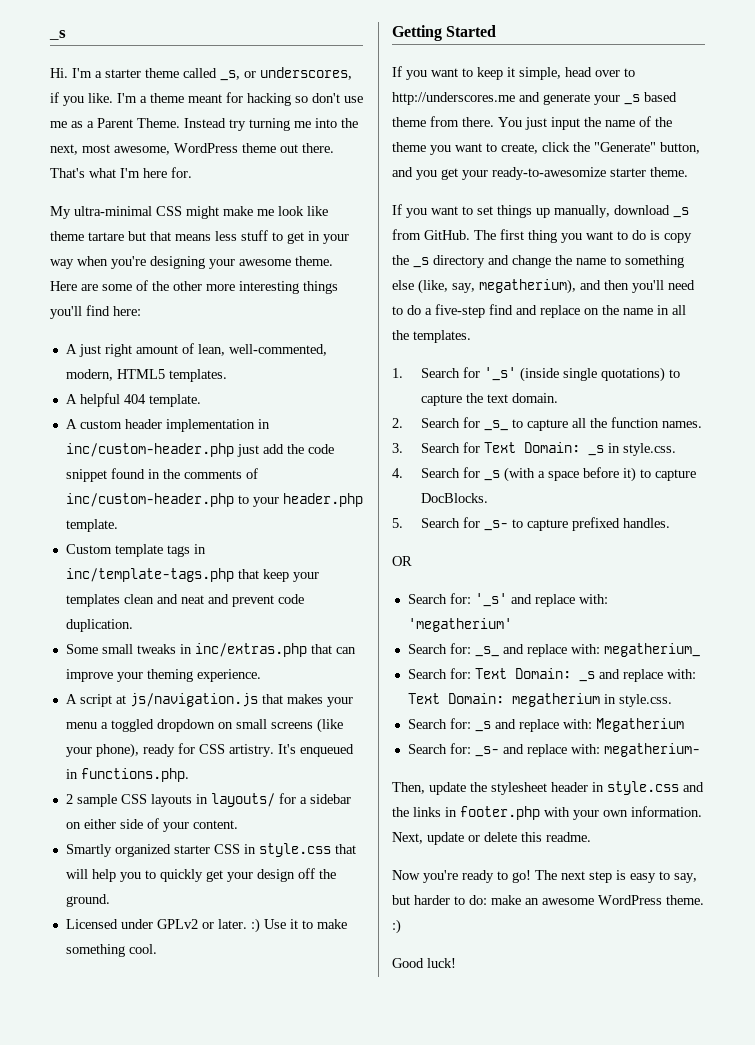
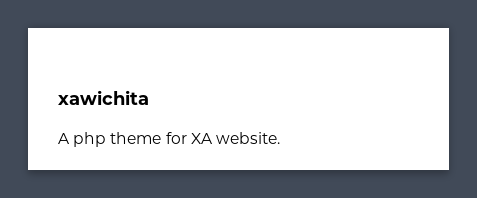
[49,30,66,40] [50,67,352,81] [50,92,363,106] [50,118,358,131] [50,143,334,155] [50,167,192,178] [50,206,328,219] [50,230,349,244] [50,256,333,269] [50,280,338,294] [50,305,141,319] [65,343,327,357] [65,369,227,382] [65,393,201,407] [65,419,270,432] [65,443,334,457] [65,468,258,482] [65,493,363,507] [65,519,118,532] [65,544,206,557] [65,568,319,582] [65,594,304,607] [65,619,133,632] [65,643,356,657] [65,669,261,682] [65,693,353,707] [65,718,343,733] [65,743,354,758] [65,768,189,782] [65,793,351,807] [65,818,238,832] [65,843,356,857] [65,868,336,882] [65,894,110,907] [65,918,347,933] [65,944,157,957] [392,25,497,41] [392,66,635,80] [392,92,677,105] [392,116,672,130] [392,142,700,155] [392,167,688,180] [392,204,689,218] [392,229,692,243] [392,255,684,268] [392,279,695,294] [392,304,686,318] [392,330,471,343] [392,367,680,382] [420,393,558,406] [392,417,702,431] [392,442,676,456] [392,467,696,482] [420,493,488,503] [392,517,670,531] [392,556,412,566] [407,593,608,607] [407,618,512,632] [407,643,700,657] [407,668,696,682] [407,693,672,707] [407,718,684,732] [407,743,700,757] [392,781,704,795] [392,806,702,820] [392,832,591,845] [392,870,697,883] [392,895,704,905] [392,919,401,934] [392,958,456,968] _s // Hi. I'm a starter theme called _s, or underscores, if you like. I'm a theme meant for hacking so don't use me as a Parent Theme. Instead try turning me into the next, most awesome, WordPress theme out there. That's what I'm here for. // My ultra-minimal CSS might make me look like theme tartare but that means less stuff to get in your way when you're designing your awesome theme. Here are some of the other more interesting things you'll find here: // A just right amount of lean, well-commented, modern, HTML5 templates. // A helpful 404 template. // A custom header implementation in inc/custom-header.php just add the code snippet found in the comments of inc/custom-header.php to your header.php template. // Custom template tags in inc/template-tags.php that keep your templates clean and neat and prevent code duplication. // Some small tweaks in inc/extras.php that can improve your theming experience. // A script at js/navigation.js that makes your menu a toggled dropdown on small screens (like your phone), ready for CSS artistry. It's enqueued in functions.php. // 2 sample CSS layouts in layouts/ for a sidebar on either side of your content. // Smartly organized starter CSS in style.css that will help you to quickly get your design off the ground. // Licensed under GPLv2 or later. :) Use it to make something cool. // Getting Started // If you want to keep it simple, head over to http://underscores.me and generate your _s based theme from there. You just input the name of the theme you want to create, click the "Generate" button, and you get your ready-to-awesomize starter theme. // If you want to set things up manually, download _s from GitHub. The first thing you want to do is copy the _s directory and change the name to something else (like, say, megatherium), and then you'll need to do a five-step find and replace on the name in all the templates. // 1. Search for '_s' (inside single quotations) to capture the text domain. // 2. Search for _s_ to capture all the function names. // 3. Search for Text Domain: _s in style.css. // 4. Search for _s (with a space before it) to capture DocBlocks. // 5. Search for _s- to capture prefixed handles. // OR // Search for: '_s' and replace with: 'megatherium' // Search for: _s_ and replace with: megatherium_ // Search for: Text Domain: _s and replace with: Text Domain: megatherium in style.css. // Search for: _s and replace with: Megatherium // Search for: _s- and replace with: megatherium- // Then, update the stylesheet header in style.css and the links in footer.php with your own information. Next, update or delete this readme. // Now you're ready to go! The next step is easy to say, but harder to do: make an awesome WordPress theme. :) // Good luck! -> [58,90,149,105] [58,132,280,147] xawichita // A php theme for XA website.

